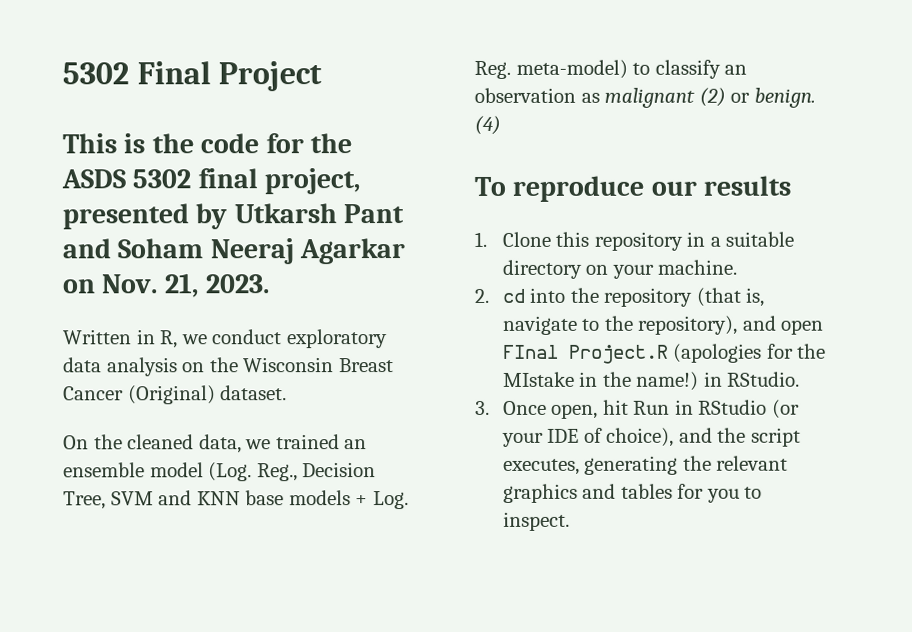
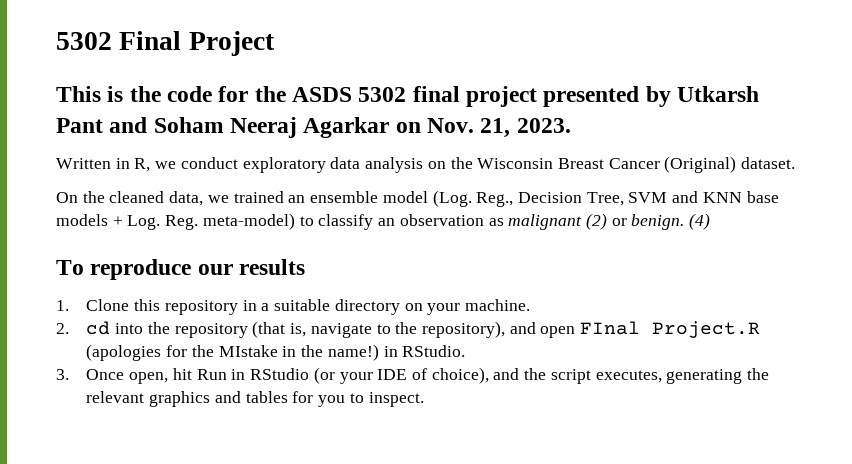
[264,168,362,195] project, -> [466,86,538,107] project

